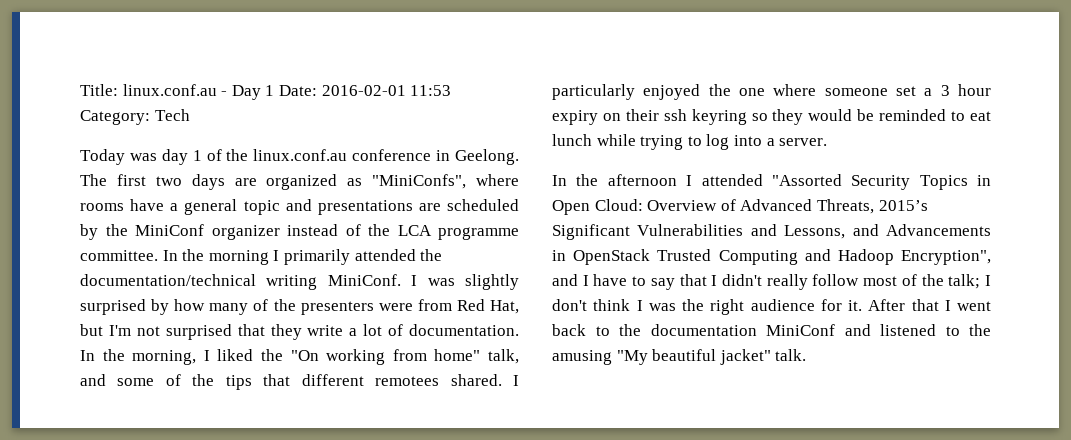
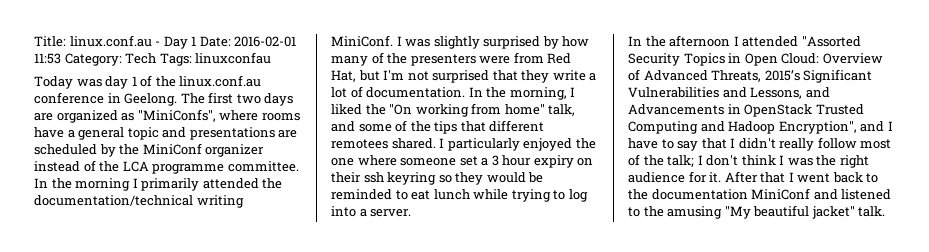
(190, 115) none -> [159,52,272,66] Tags: linuxconfau

